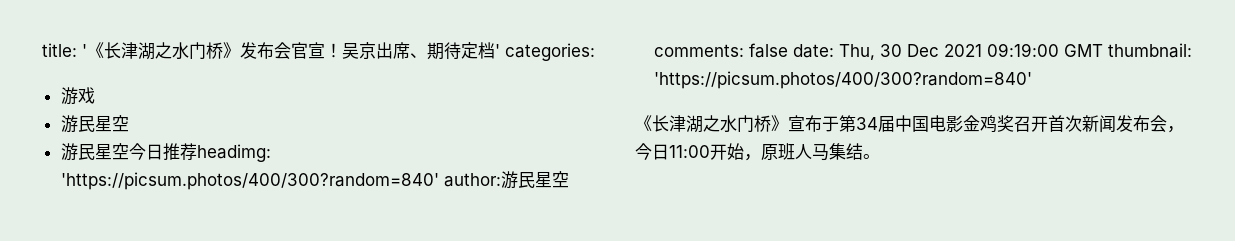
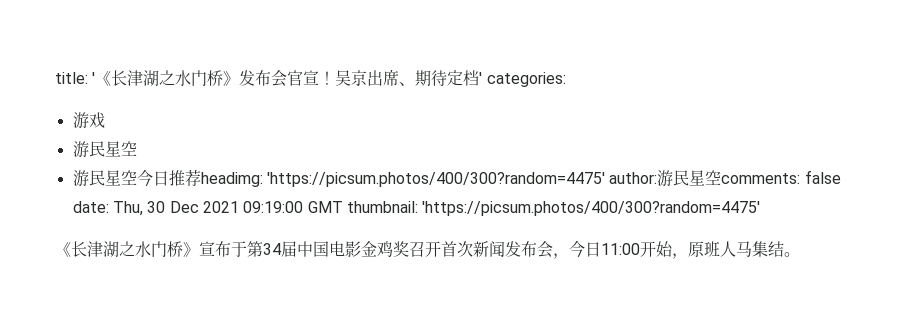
[60,172,439,190] 'https://picsum.photos/400/300?random=840' -> [266,172,605,187] 'https://picsum.photos/400/300?random=4475'
[653,71,1032,89] 'https://picsum.photos/400/300?random=840' -> [422,201,761,216] 'https://picsum.photos/400/300?random=4475'

